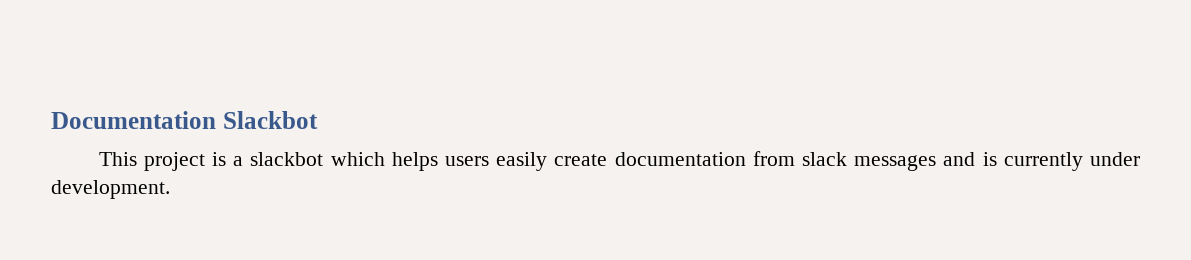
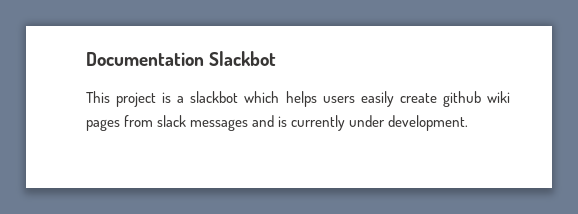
[614,152,746,166] documentation -> [442,91,511,107] [86,119,120,131] github wiki pages

